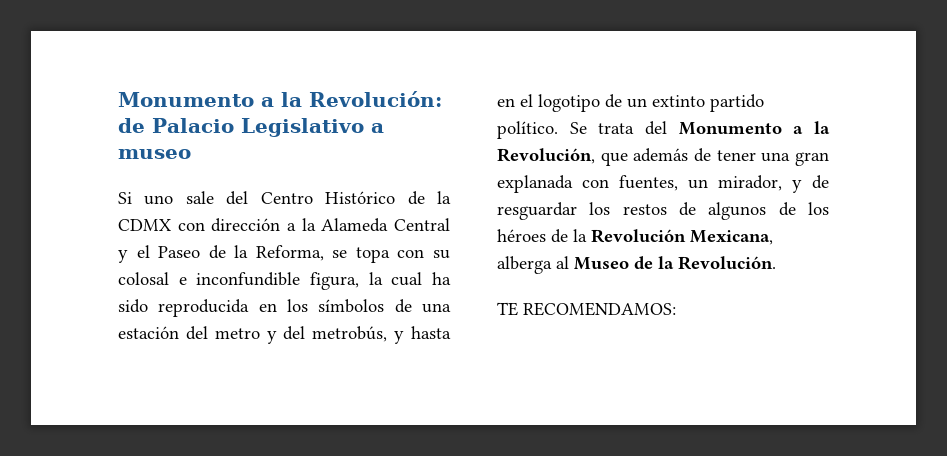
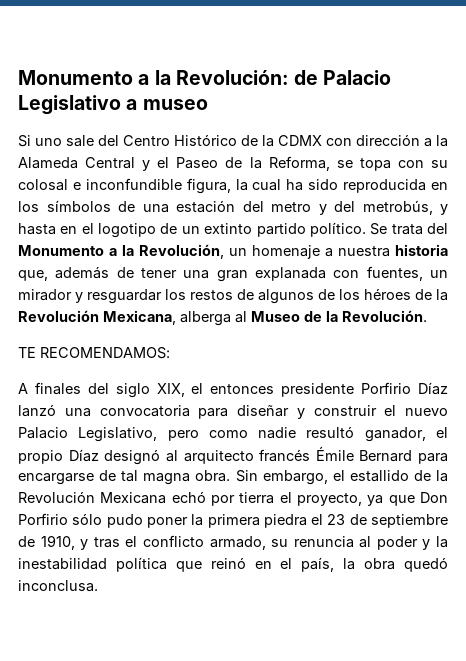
[600,152,628,166] que -> [229,244,448,259] [18,270,48,281] un homenaje a nuestra historia que,
[718,175,829,193] mirador, y de -> [18,289,83,303] mirador y
(676, 309) none -> [18,382,449,398] [18,404,448,419] [18,426,448,442] [18,446,448,465] [18,470,449,485] [18,491,448,506] [18,513,449,528] [18,535,448,550] [18,557,449,572] [18,580,98,592] // A finales del siglo XIX, el entonces presidente Porfirio Díaz lanzó una convocatoria para diseñar y construir el nuevo Palacio Legislativo, pero como nadie resultó ganador, el propio Díaz designó al arquitecto francés Émile Bernard para encargarse de tal magna obra. Sin embargo, el estallido de la Revolución Mexicana echó por tierra el proyecto, ya que Don Porfirio sólo pudo poner la primera piedra el 23 de septiembre de 1910, y tras el conflicto armado, su renuncia al poder y la inestabilidad política que reinó en el país, la obra quedó inconclusa.

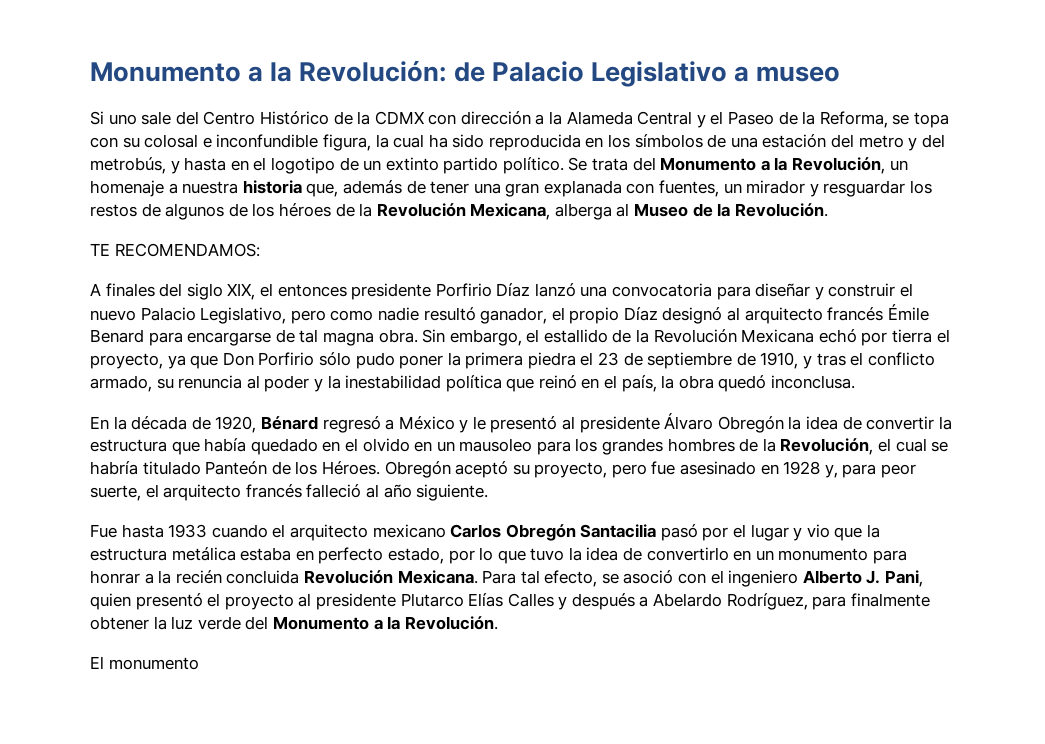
[359,450,413,462] Bernard -> [90,329,144,343] Benard
(98, 586) none -> [90,413,952,433] [90,438,949,455] [90,461,917,478] [90,484,489,501] [90,524,881,541] [90,547,908,564] [90,570,924,587] [90,593,930,610] [90,616,498,630] [90,656,199,670] // En la década de 1920, Bénard regresó a México y le presentó al presidente Álvaro Obregón la idea de convertir la estructura que había quedado en el olvido en un mausoleo para los grandes hombres de la Revolución, el cual se habría titulado Panteón de los Héroes. Obregón aceptó su proyecto, pero fue asesinado en 1928 y, para peor suerte, el arquitecto francés falleció al año siguiente. // Fue hasta 1933 cuando el arquitecto mexicano Carlos Obregón Santacilia pasó por el lugar y vio que la estructura metálica estaba en perfecto estado, por lo que tuvo la idea de convertirlo en un monumento para honrar a la recién concluida Revolución Mexicana. Para tal efecto, se asoció con el ingeniero Alberto J. Pani, quien presentó el proyecto al presidente Plutarco Elías Calles y después a Abelardo Rodríguez, para finalmente obtener la luz verde del Monumento a la Revolución. // El monumento

